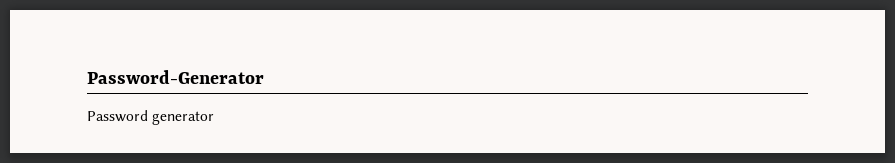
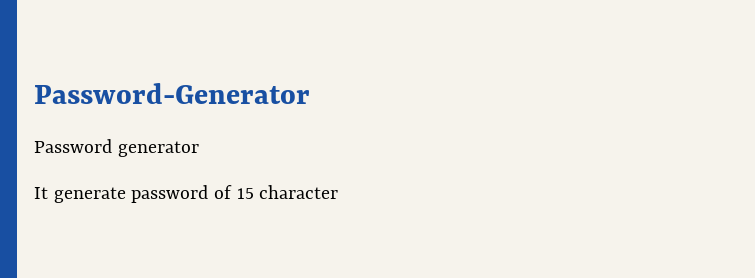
(215, 118) none -> [34,185,339,203] // It generate password of 15 character

